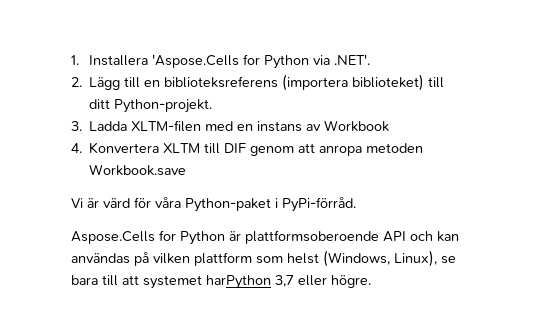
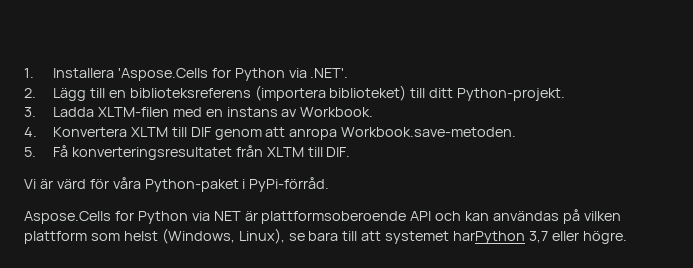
[324,120,390,132] Workbook -> [300,107,374,117] Workbook.
[366,143,424,153] [89,164,187,176] metoden Workbook.save -> [341,127,517,137] [24,145,351,160] Workbook.save-metoden. // 5. Få konverteringsresultatet från XLTM till DIF.
(225, 238) none -> [191,211,241,221] via NET

